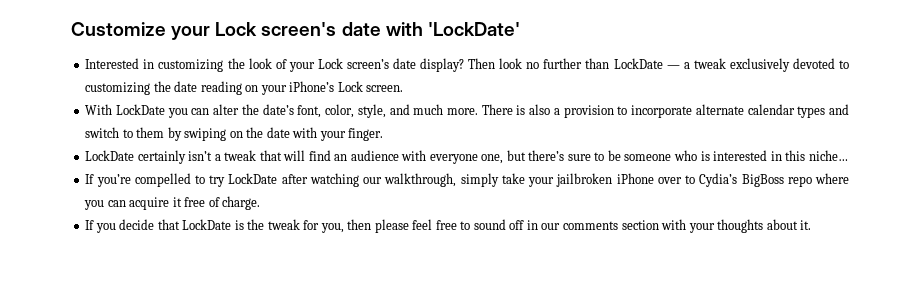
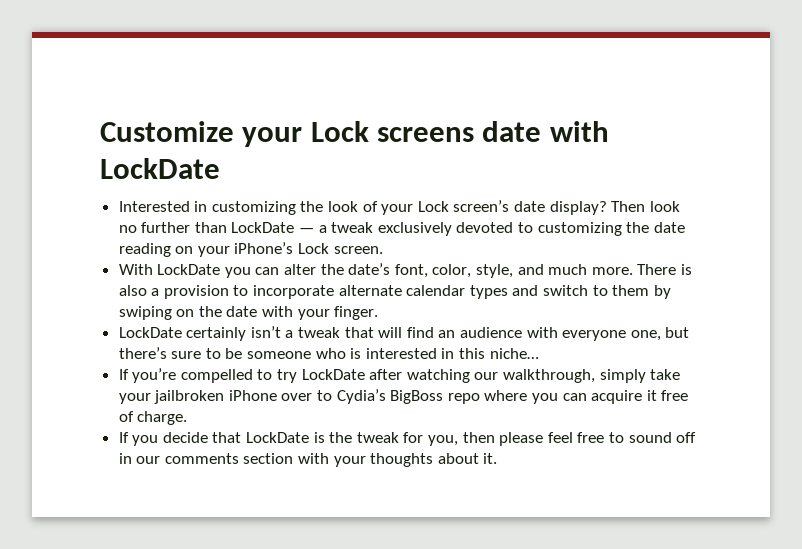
[261,22,520,36] screen's date with 'LockDate' -> [377,121,609,142] [100,158,220,179] screens date with LockDate

